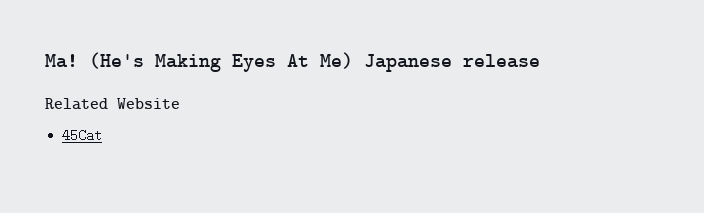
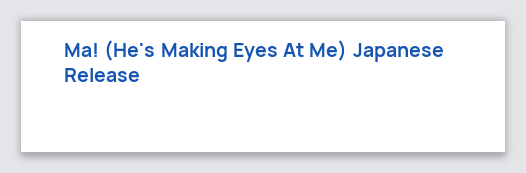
[463,54,540,68] [45,98,180,110] [62,129,103,142] release // Related Website // 45Cat -> [64,68,140,82] Release

